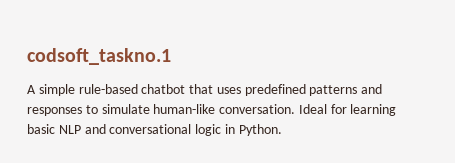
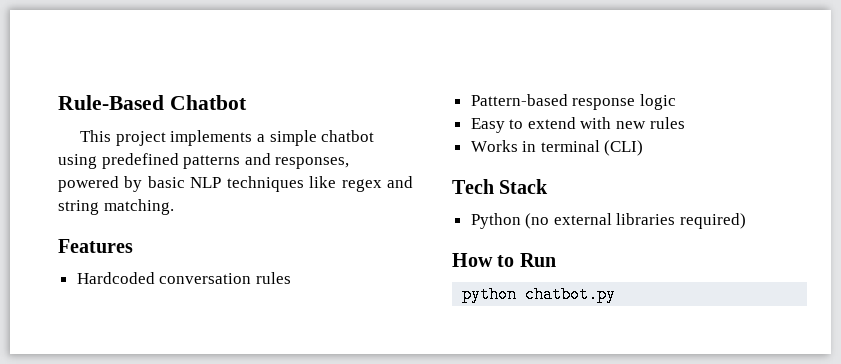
[27,48,171,65] [27,84,383,96] [27,104,397,116] [27,124,282,136] codsoft_taskno.1 // A simple rule-based chatbot that uses predefined patterns and responses to simulate human-like conversation. Ideal for learning basic NLP and conversational logic in Python. -> [58,95,247,110] [80,130,375,146] [58,153,350,169] [58,176,413,192] [58,199,174,215] [58,239,133,253] [76,272,291,284] [470,94,676,110] [470,117,685,133] [470,140,644,156] [452,179,549,194] [470,213,747,229] [452,253,556,267] [462,286,617,303] Rule-Based Chatbot // This project implements a simple chatbot using predefined patterns and responses, powered by basic NLP techniques like regex and string matching. // Features // Hardcoded conversation rules // Pattern-based response logic // Easy to extend with new rules // Works in terminal (CLI) // Tech Stack // Python (no external libraries required) // How to Run // python chatbot.py

